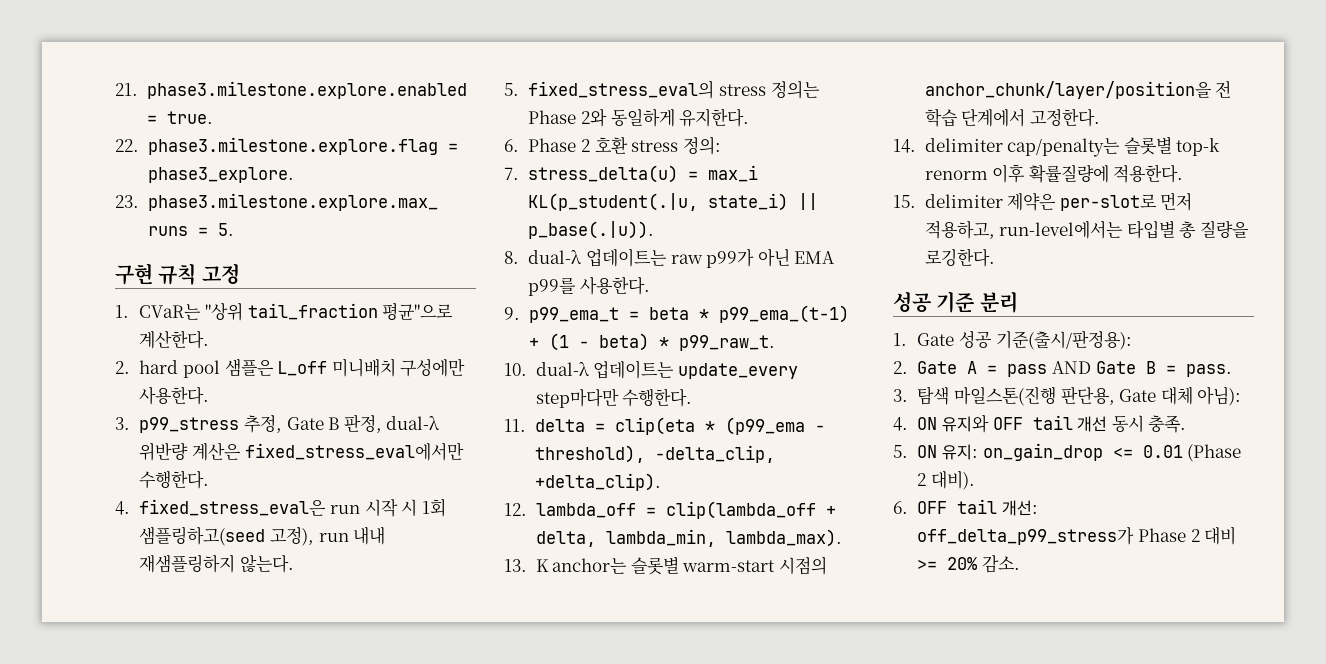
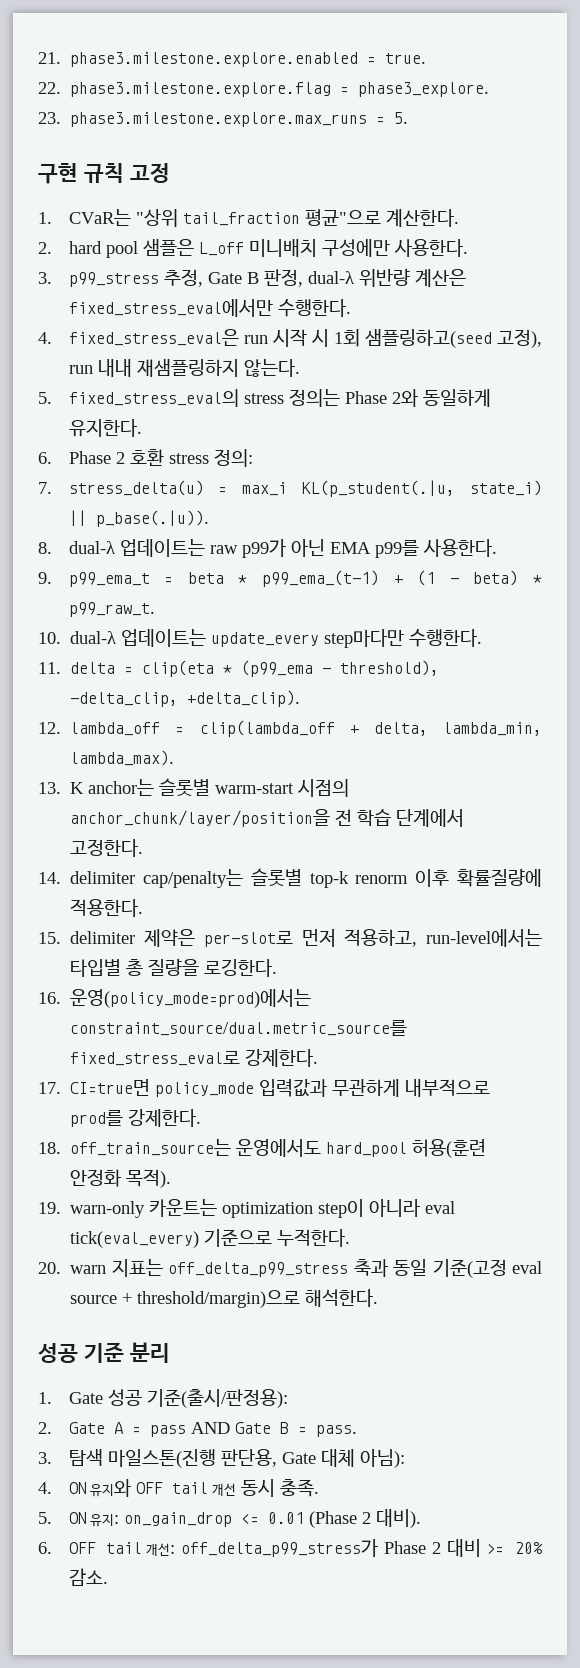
(995, 257) none -> [38,989,312,1008] [70,1020,408,1036] [70,1049,319,1067] [38,1079,491,1097] [70,1109,202,1127] [38,1139,487,1158] [70,1169,172,1188] [38,1199,456,1218] [70,1229,351,1248] [38,1259,542,1278] [70,1289,379,1308] // 16. 운영(policy_mode=prod)에서는 constraint_source/dual.metric_source를 fixed_stress_eval로 강제한다. // 17. CI=true면 policy_mode 입력값과 무관하게 내부적으로 prod를 강제한다. // 18. off_train_source는 운영에서도 hard_pool 허용(훈련 안정화 목적). // 19. warn-only 카운트는 optimization step이 아니라 eval tick(eval_every) 기준으로 누적한다. // 20. warn 지표는 off_delta_p99_stress 축과 동일 기준(고정 eval source + threshold/margin)으로 해석한다.

